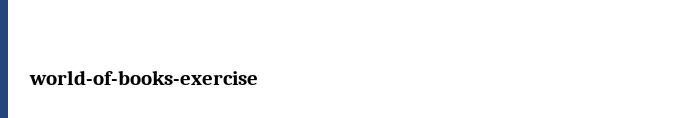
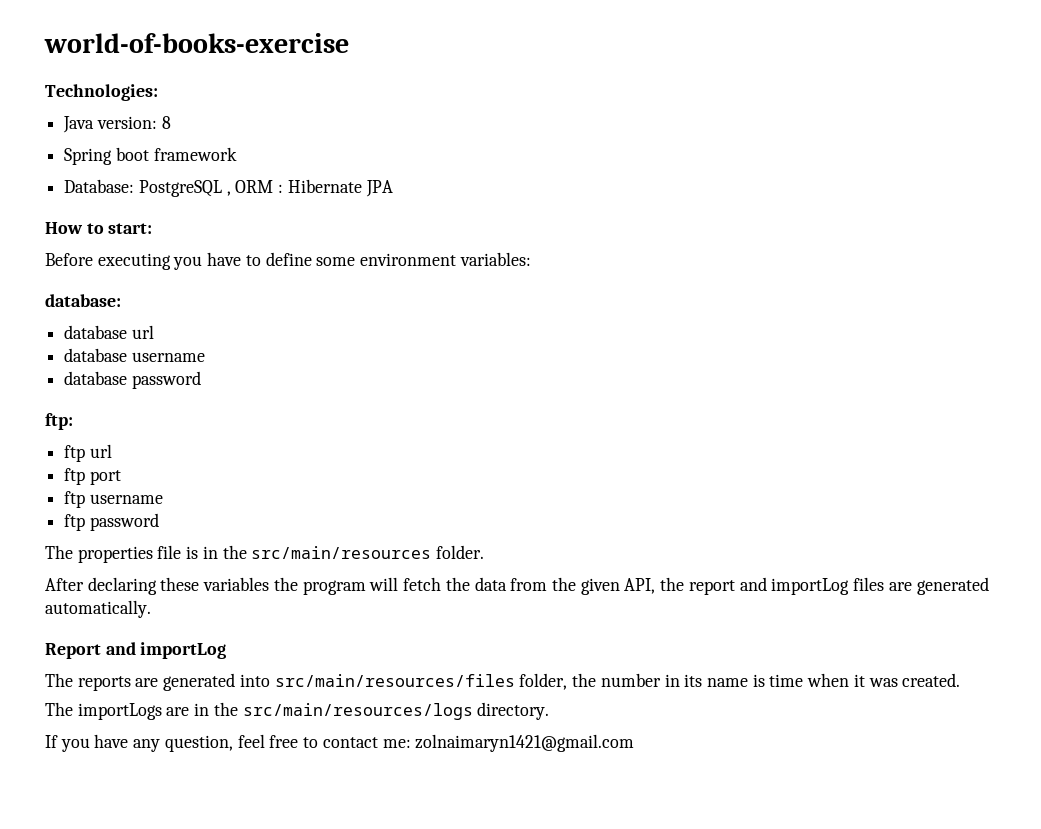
(258, 77) none -> [45,84,158,101] [63,116,171,133] [64,147,237,165] [64,179,393,197] [45,222,153,234] [45,252,531,270] [45,294,121,307] [64,325,154,339] [64,348,205,362] [64,371,201,389] [45,413,73,430] [64,444,112,462] [64,468,121,485] [64,491,163,508] [64,513,159,531] [45,545,485,563] [45,577,989,595] [45,600,151,618] [45,642,227,659] [45,673,961,691] [45,702,550,720] [45,734,635,752] // Technologies: // Java version: 8 // Spring boot framework // Database: PostgreSQL , ORM : Hibernate JPA // How to start: // Before executing you have to define some environment variables: // database: // database url // database username // database password // ftp: // ftp url // ftp port // ftp username // ftp password // The properties file is in the src/main/resources folder. // After declaring these variables the program will fetch the data from the given API, the report and importLog files are generated automatically. // Report and importLog // The reports are generated into src/main/resources/files folder, the number in its name is time when it was created. // The importLogs are in the src/main/resources/logs directory. // If you have any question, feel free to contact me: zolnaimaryn1421@gmail.com

